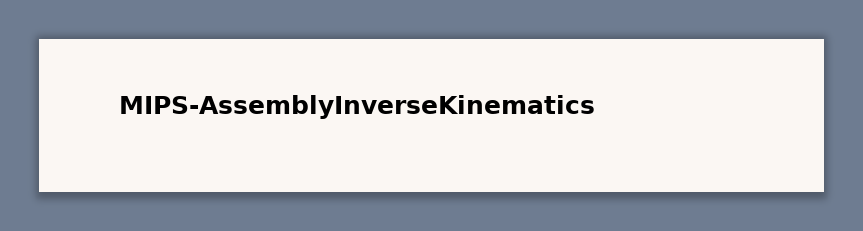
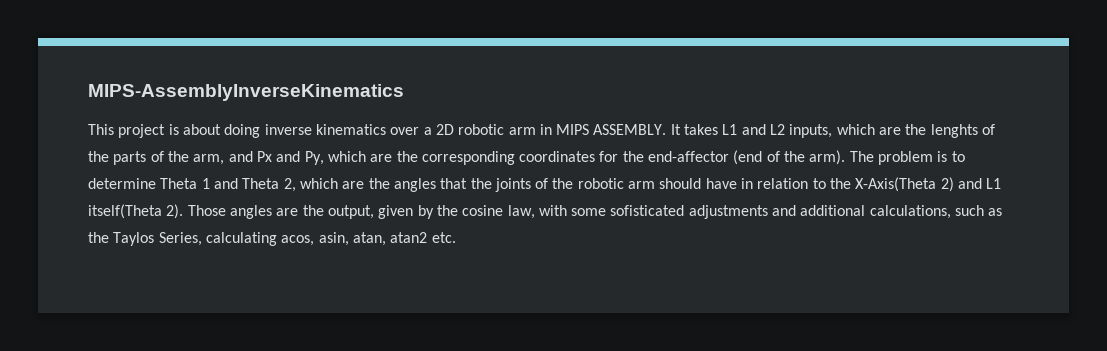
(595, 107) none -> [88,124,996,138] [88,150,965,165] [88,177,1002,192] [88,204,1003,219] [88,232,456,246] // This project is about doing inverse kinematics over a 2D robotic arm in MIPS ASSEMBLY. It takes L1 and L2 inputs, which are the lenghts of the parts of the arm, and Px and Py, which are the corresponding coordinates for the end-affector (end of the arm). The problem is to determine Theta 1 and Theta 2, which are the angles that the joints of the robotic arm should have in relation to the X-Axis(Theta 2) and L1 itself(Theta 2). Those angles are the output, given by the cosine law, with some sofisticated adjustments and additional calculations, such as the Taylos Series, calculating acos, asin, atan, atan2 etc.

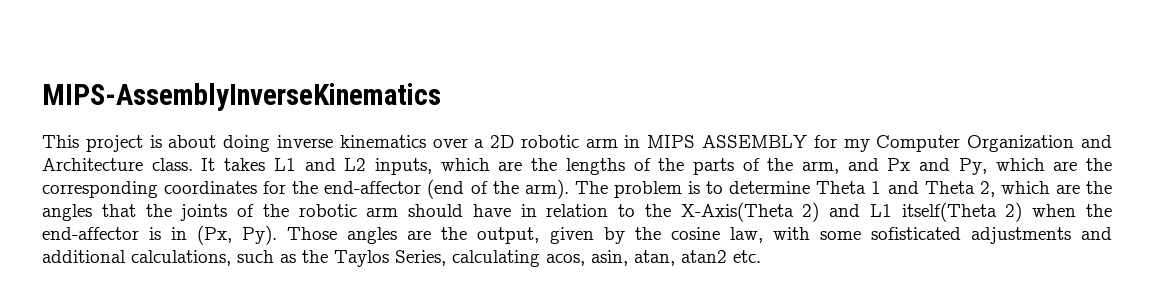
[593,124,667,135] ASSEMBLY. -> [702,135,1112,152] [42,158,193,171] ASSEMBLY for my Computer Organization and Architecture class.
[930,124,978,138] lenghts -> [565,158,625,175] lengths
[166,204,184,219] 2). -> [1005,202,1113,222] [42,225,278,245] 2) when the end-affector is in (Px, Py).

